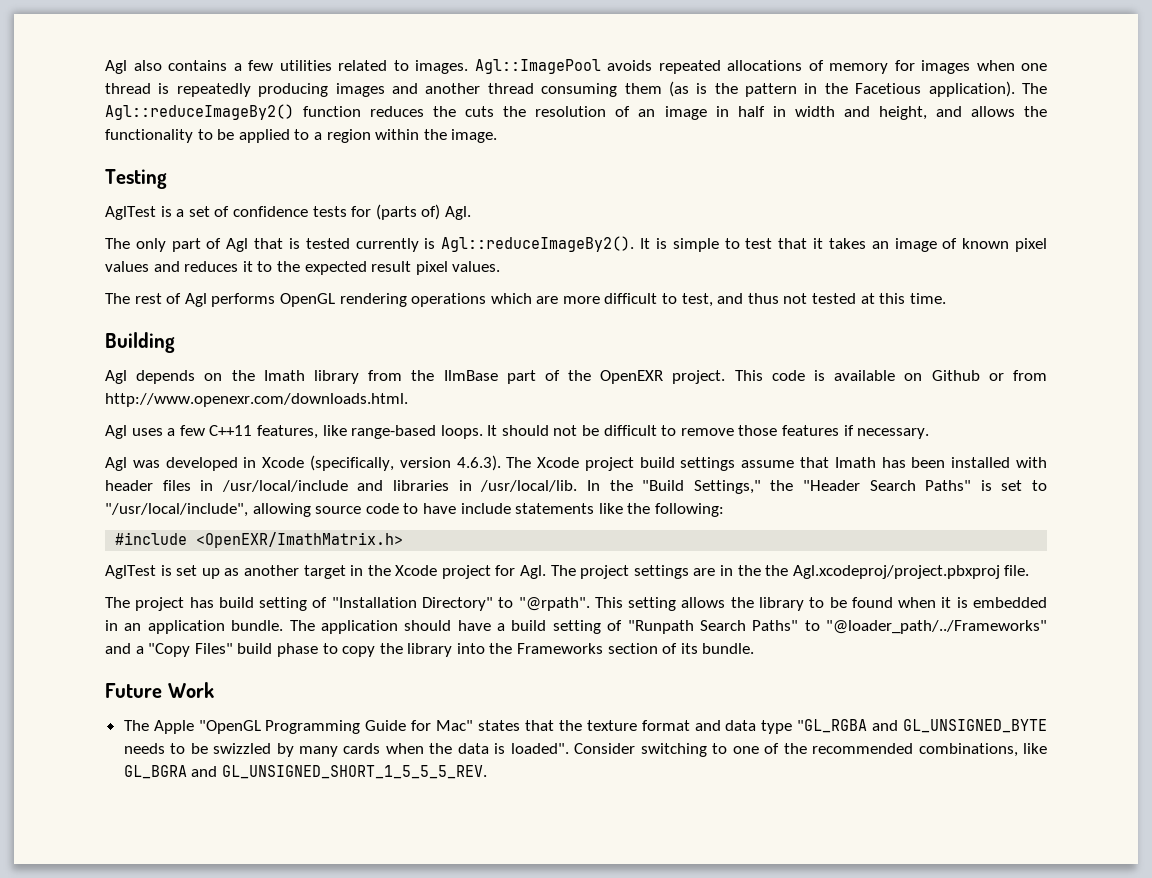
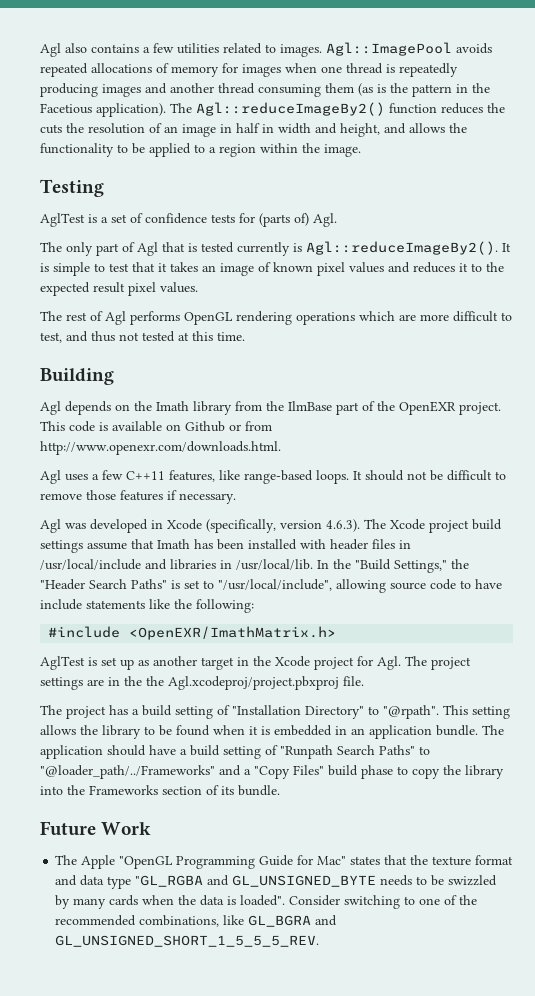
(214, 602) none -> [132,709,139,715] a

